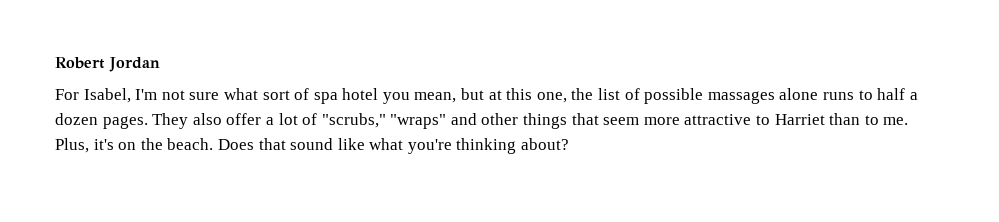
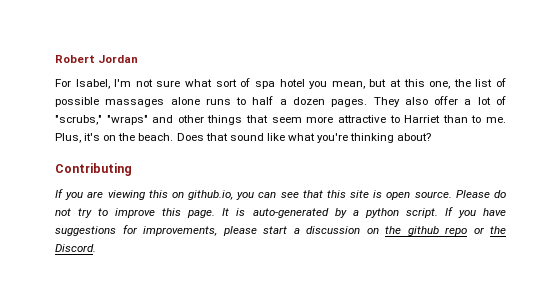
(570, 144) none -> [55,163,132,176] [55,189,507,200] [55,207,506,218] [55,225,506,236] [55,244,96,252] // Contributing // If you are viewing this on github.io, you can see that this site is open source. Please do not try to improve this page. It is auto-generated by a python script. If you have suggestions for improvements, please start a discussion on the github repo or the Discord.

